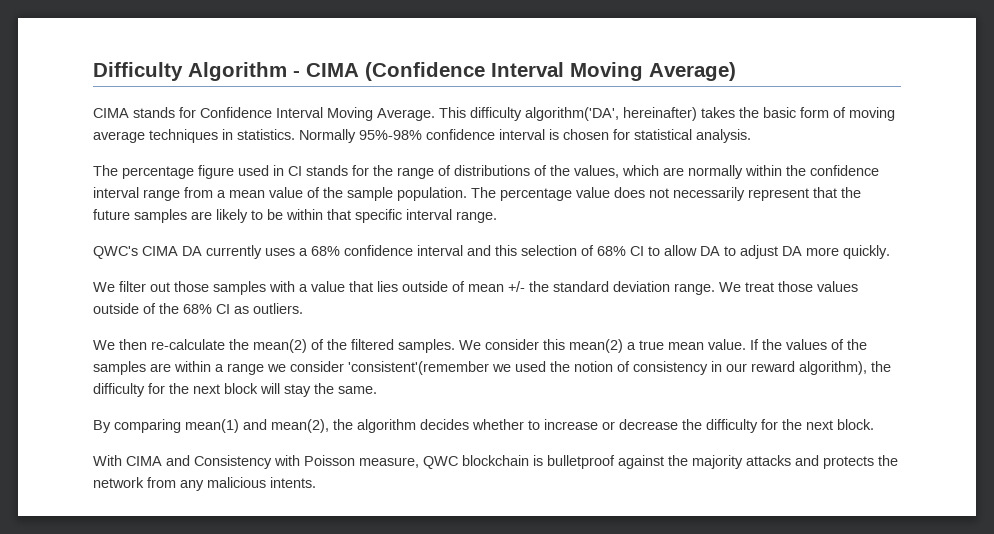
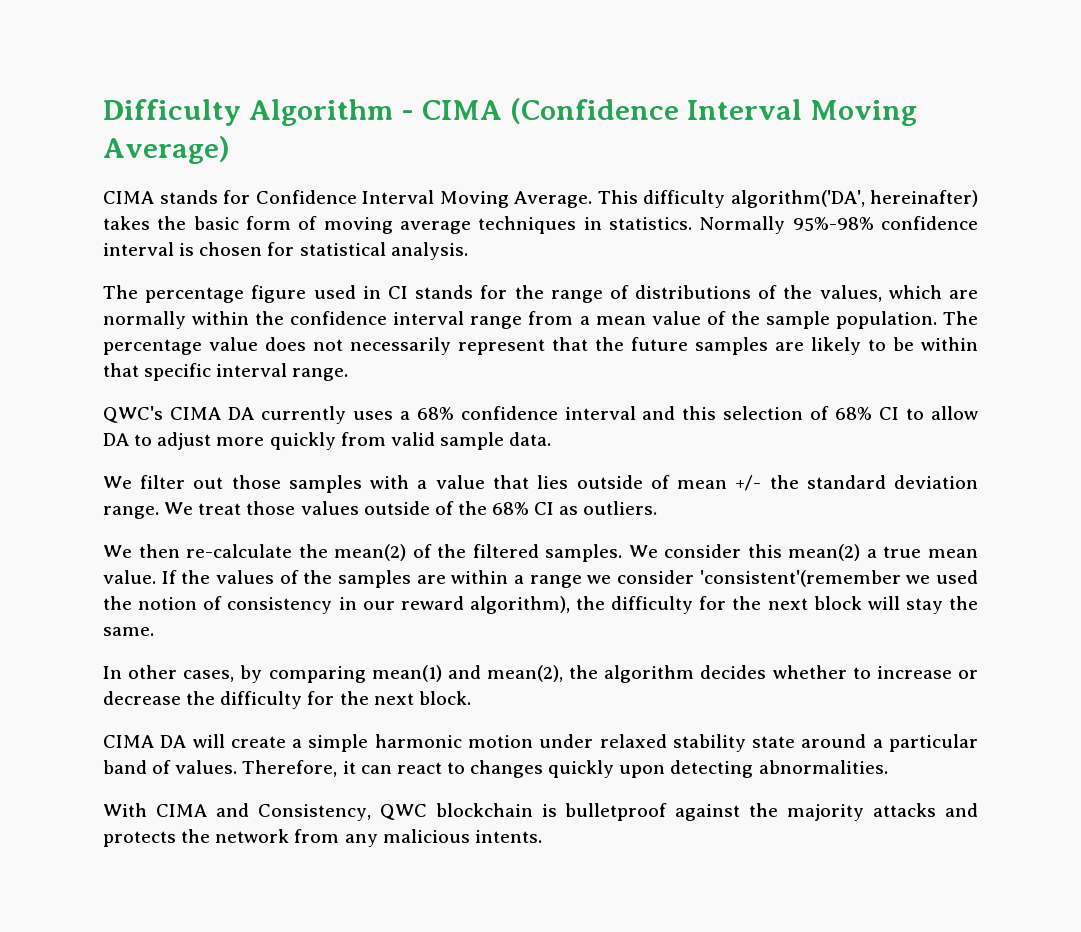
[782,245,890,259] DA more quickly. -> [216,432,552,450] more quickly from valid sample data.
[93,420,111,433] By -> [103,665,263,683] In other cases, by
(874, 424) none -> [103,734,979,752] [103,760,888,778] // CIMA DA will create a simple harmonic motion under relaxed stability state around a particular band of values. Therefore, it can react to changes quickly upon detecting abnormalities.
[194,455,419,469] Consistency with Poisson measure, -> [257,804,371,821] Consistency,

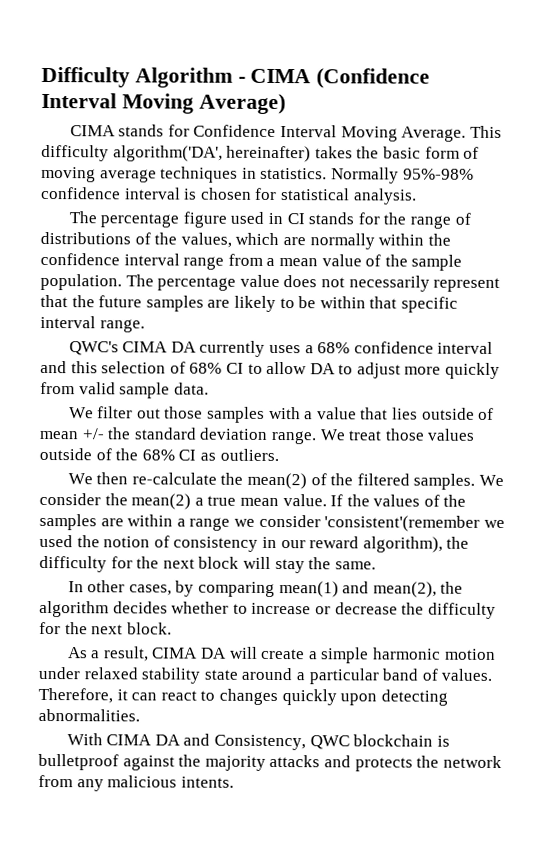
[747,544,782,558] this -> [104,493,128,506] the
(471, 698) none -> [67,646,149,662] As a result,
(207, 810) none -> [154,734,181,746] DA

